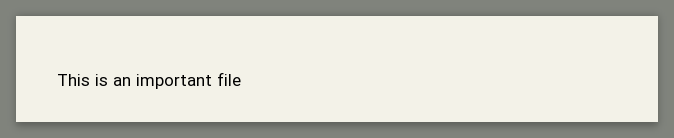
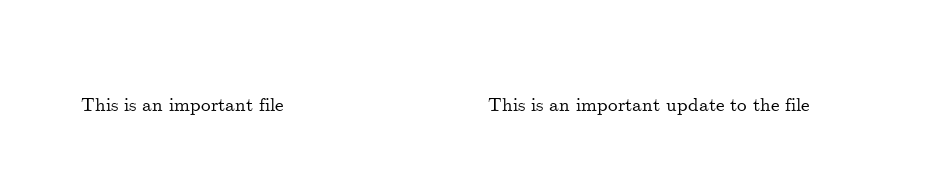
(241, 79) none -> [488,98,809,115] // This is an important update to the file

